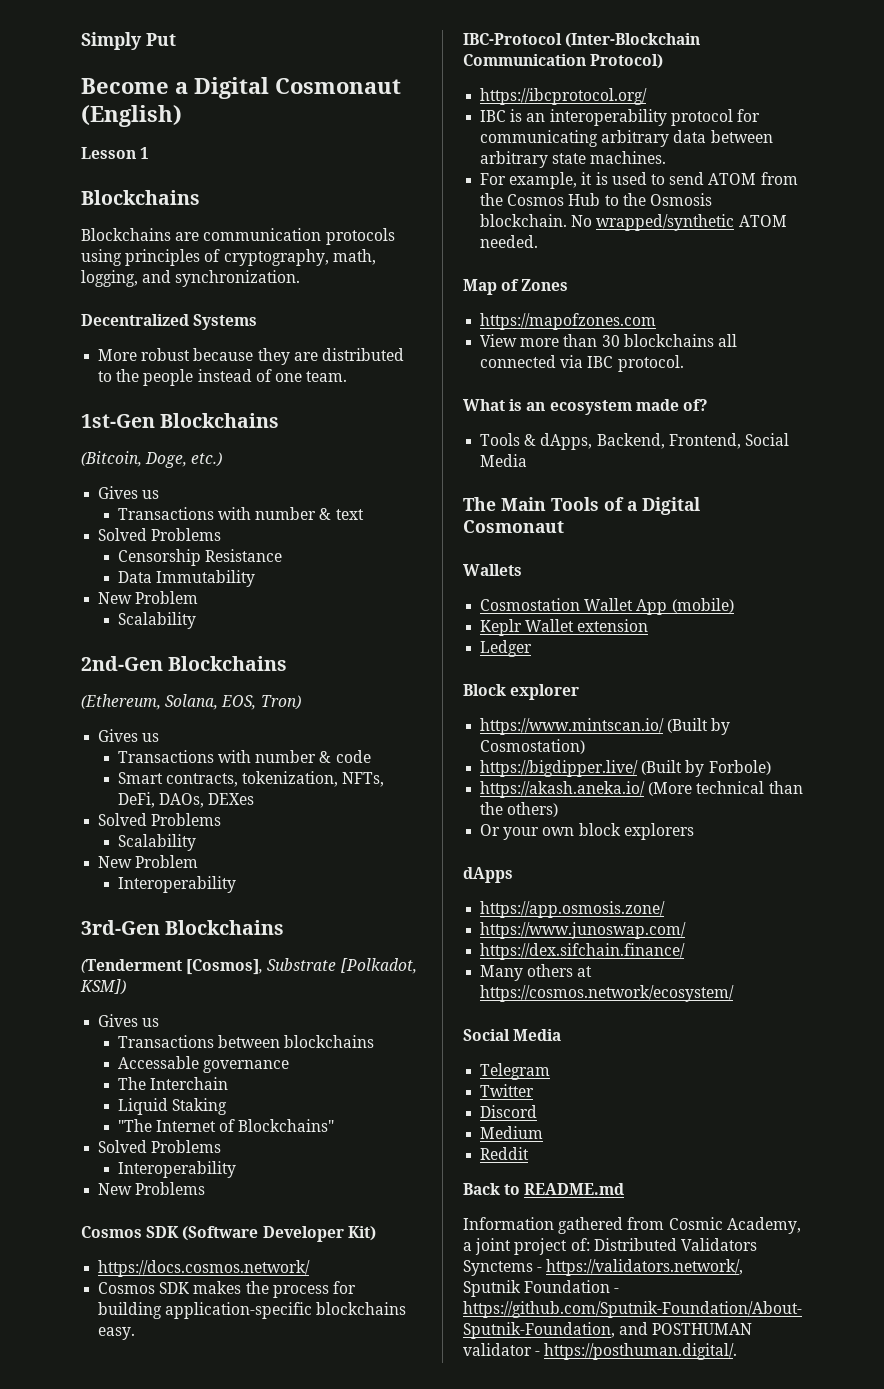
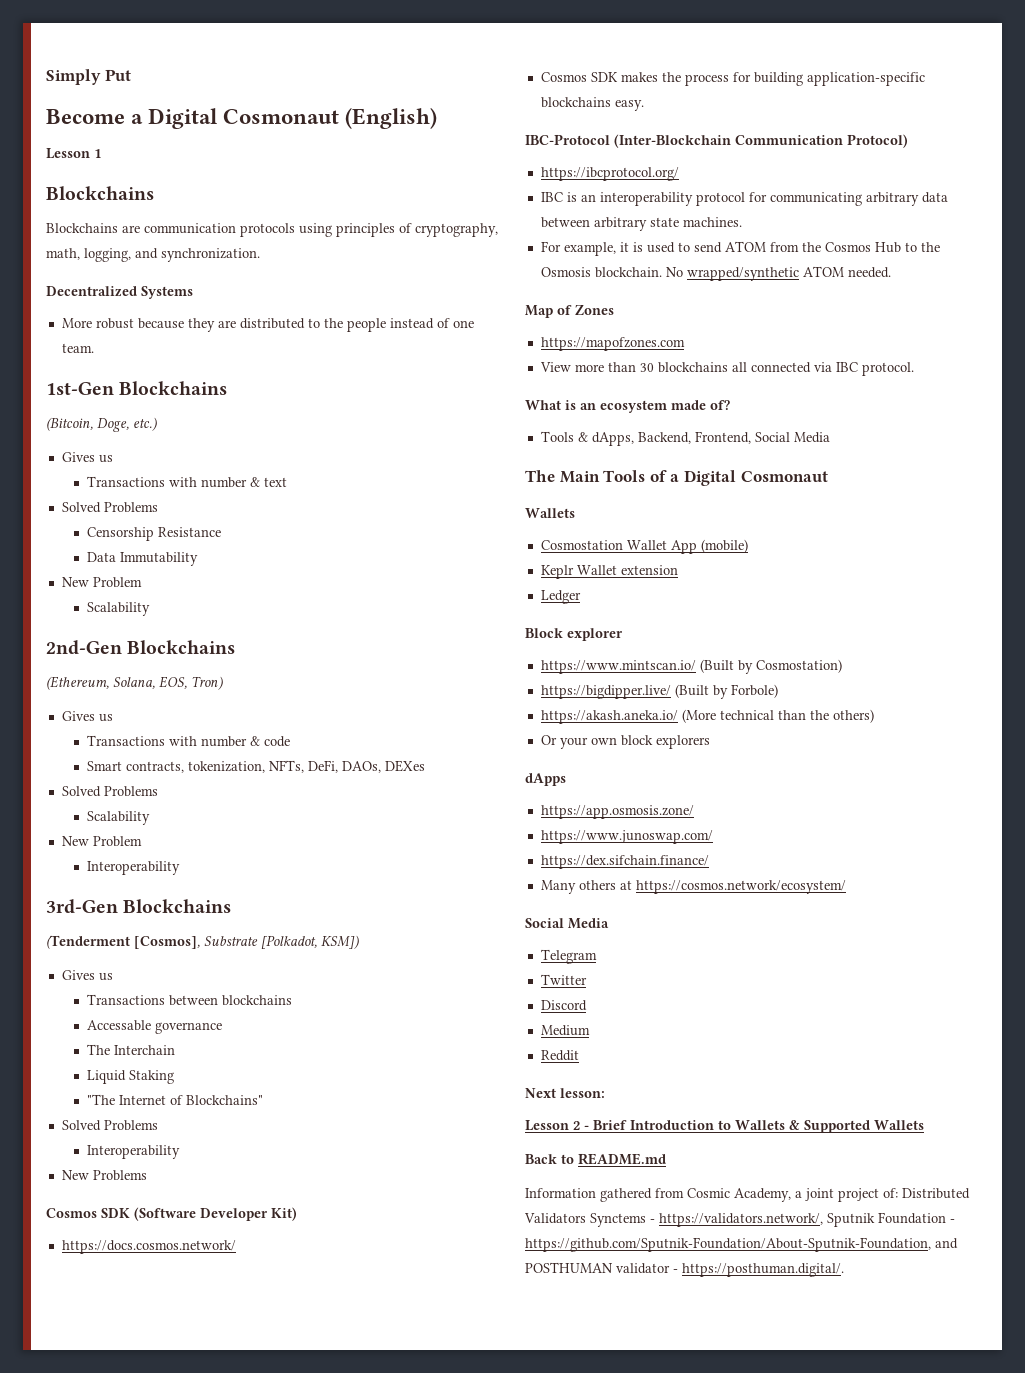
(530, 1153) none -> [525,1088,605,1098] [525,1120,924,1133] // Next lesson: // Lesson 2 - Brief Introduction to Wallets & Supported Wallets

